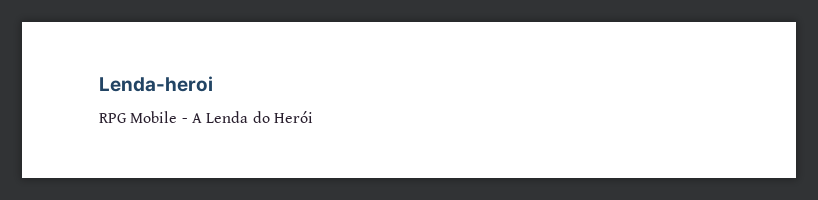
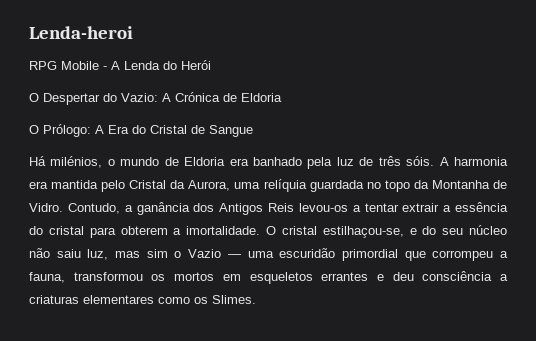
(313, 117) none -> [29,92,282,105] [29,124,253,137] [29,156,509,169] [29,179,508,192] [29,202,508,215] [29,225,507,238] [29,248,508,261] [29,271,508,284] [29,295,256,304] // O Despertar do Vazio: A Crónica de Eldoria // O Prólogo: A Era do Cristal de Sangue // Há milénios, o mundo de Eldoria era banhado pela luz de três sóis. A harmonia era mantida pelo Cristal da Aurora, uma relíquia guardada no topo da Montanha de Vidro. Contudo, a ganância dos Antigos Reis levou-os a tentar extrair a essência do cristal para obterem a imortalidade. O cristal estilhaçou-se, e do seu núcleo não saiu luz, mas sim o Vazio — uma escuridão primordial que corrompeu a fauna, transformou os mortos em esqueletos errantes e deu consciência a criaturas elementares como os Slimes.

